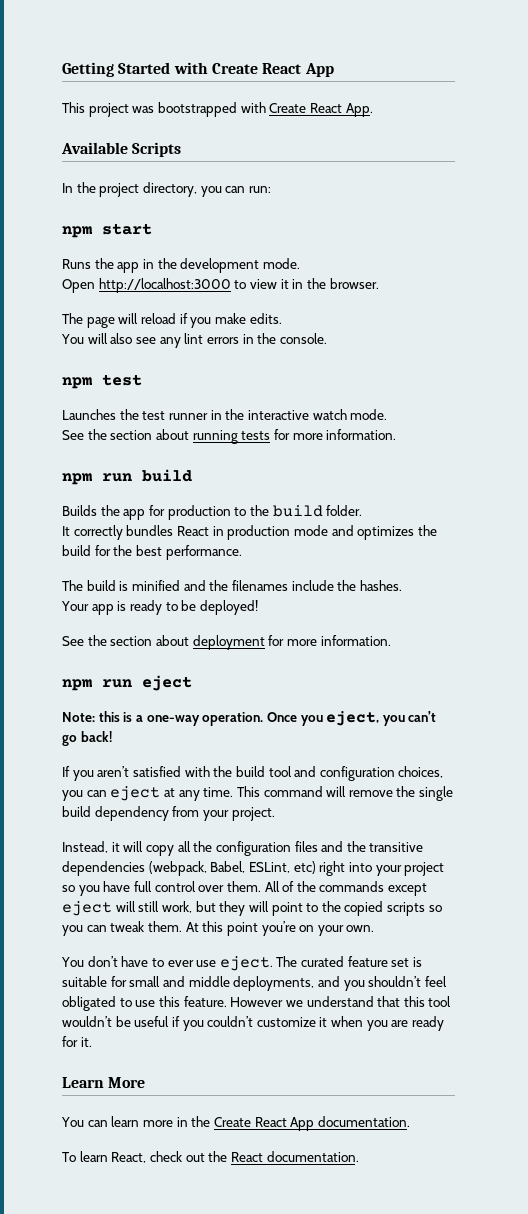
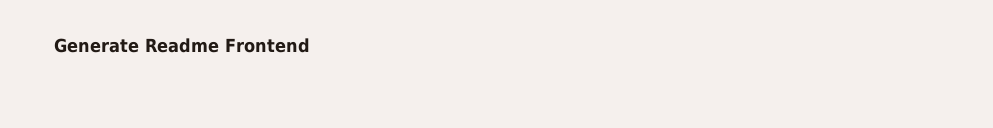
[62,62,334,77] [62,102,373,117] [61,142,182,157] [62,182,271,197] [62,223,152,238] [62,258,300,273] [62,278,379,293] [62,313,282,328] [61,333,327,348] [62,374,142,389] [62,409,388,420] [62,429,397,444] [62,469,192,485] [62,505,363,520] [62,525,437,540] [62,545,242,560] [62,580,402,591] [61,600,258,615] [62,635,391,650] [62,675,192,691] [62,711,437,726] [62,731,112,746] [62,766,444,781] [62,786,454,801] [62,806,275,821] [62,841,424,856] [62,861,445,876] [62,881,428,896] [62,901,442,916] [62,921,375,936] [61,956,423,971] [62,976,447,991] [62,996,452,1011] [62,1016,445,1031] [62,1036,92,1047] [62,1077,146,1088] [61,1116,410,1131] [62,1151,359,1163] Getting Started with Create React App // This project was bootstrapped with Create React App. // Available Scripts // In the project directory, you can run: // npm start // Runs the app in the development mode. // Open http://localhost:3000 to view it in the browser. // The page will reload if you make edits. // You will also see any lint errors in the console. // npm test // Launches the test runner in the interactive watch mode. // See the section about running tests for more information. // npm run build // Builds the app for production to the build folder. // It correctly bundles React in production mode and optimizes the build for the best performance. // The build is minified and the filenames include the hashes. // Your app is ready to be deployed! // See the section about deployment for more information. // npm run eject // Note: this is a one-way operation. Once you eject, you can’t go back! // If you aren’t satisfied with the build tool and configuration choices, you can eject at any time. This command will remove the single build dependency from your project. // Instead, it will copy all the configuration files and the transitive dependencies (webpack, Babel, ESLint, etc) right into your project so you have full control over them. All of the commands except eject will still work, but they will point to the copied scripts so you can tweak them. At this point you’re on your own. // You don’t have to ever use eject. The curated feature set is suitable for small and middle deployments, and you shouldn’t feel obligated to use this feature. However we understand that this tool wouldn’t be useful if you couldn’t customize it when you are ready for it. // Learn More // You can learn more in the Create React App documentation. // To learn React, check out the React documentation. -> [54,38,310,53] Generate Readme Frontend

